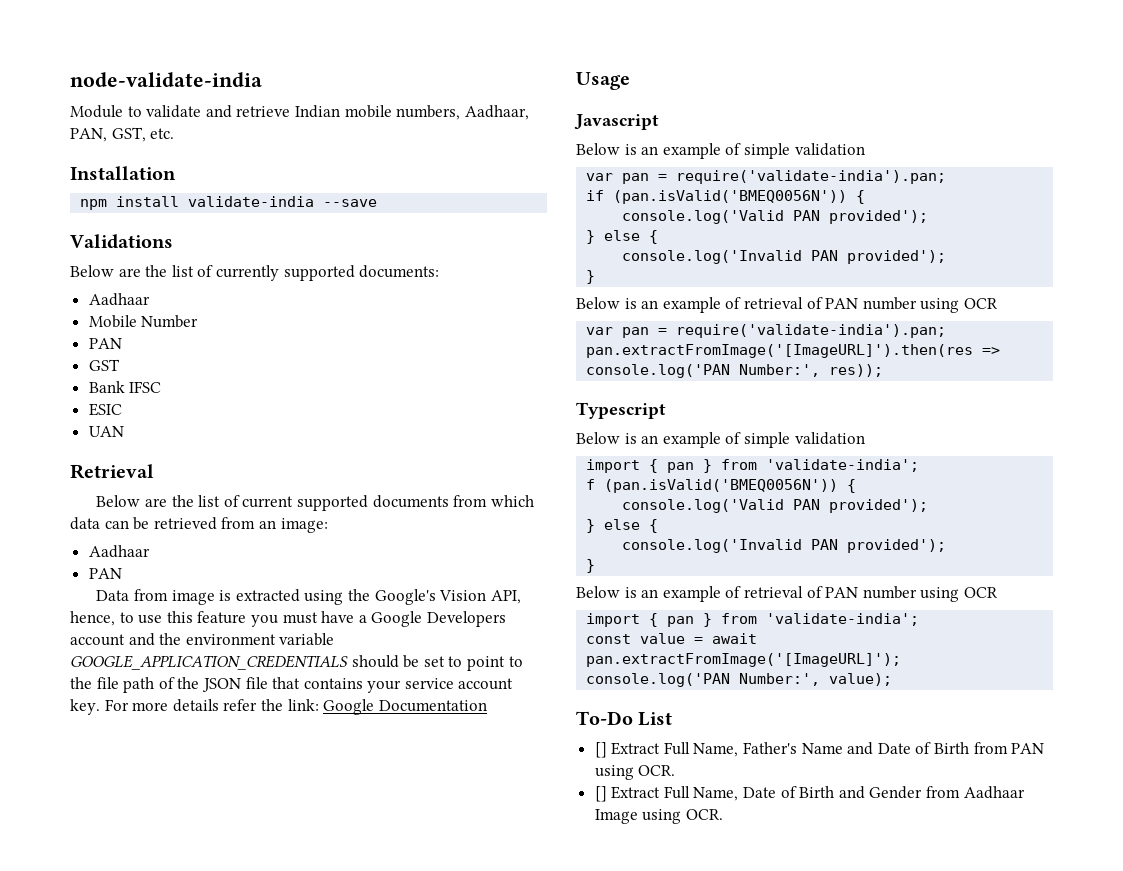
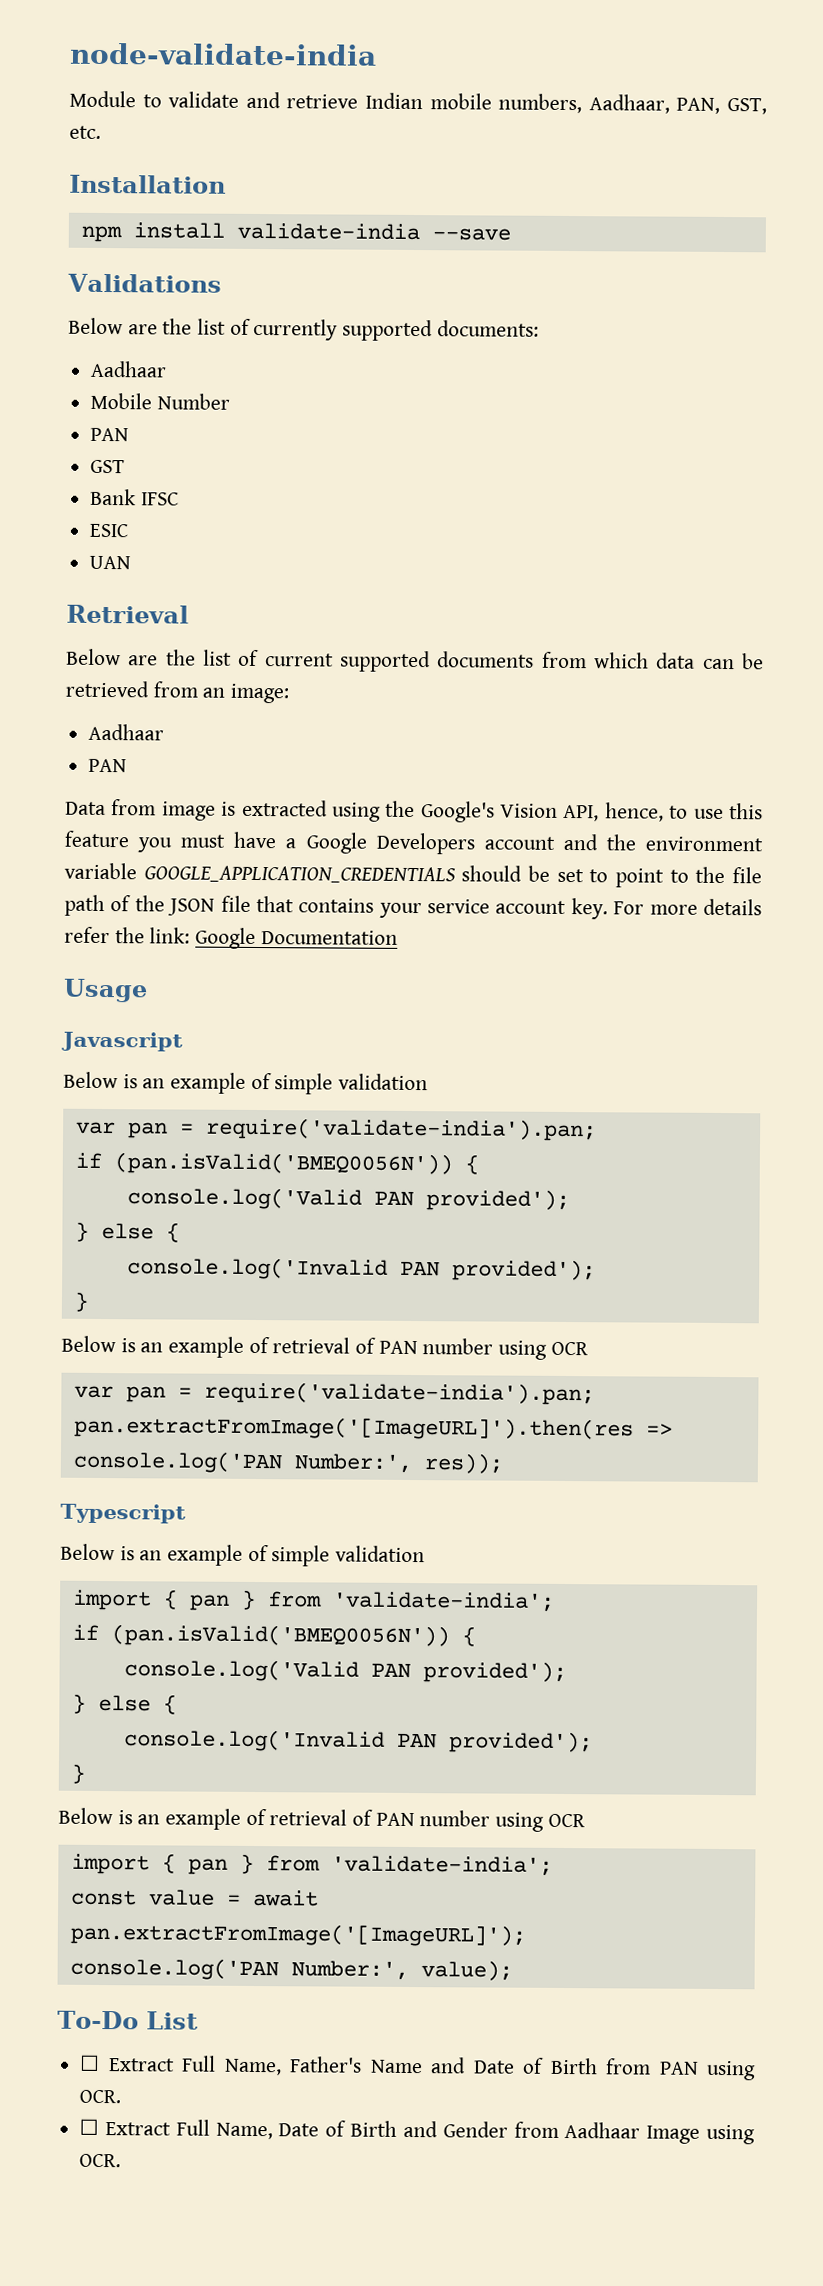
[586,479,596,490] f -> [71,1624,99,1640] if
[594,742,607,758] [] -> [80,2054,101,2072] ☐
[594,786,607,802] [] -> [79,2118,100,2136] ☐

